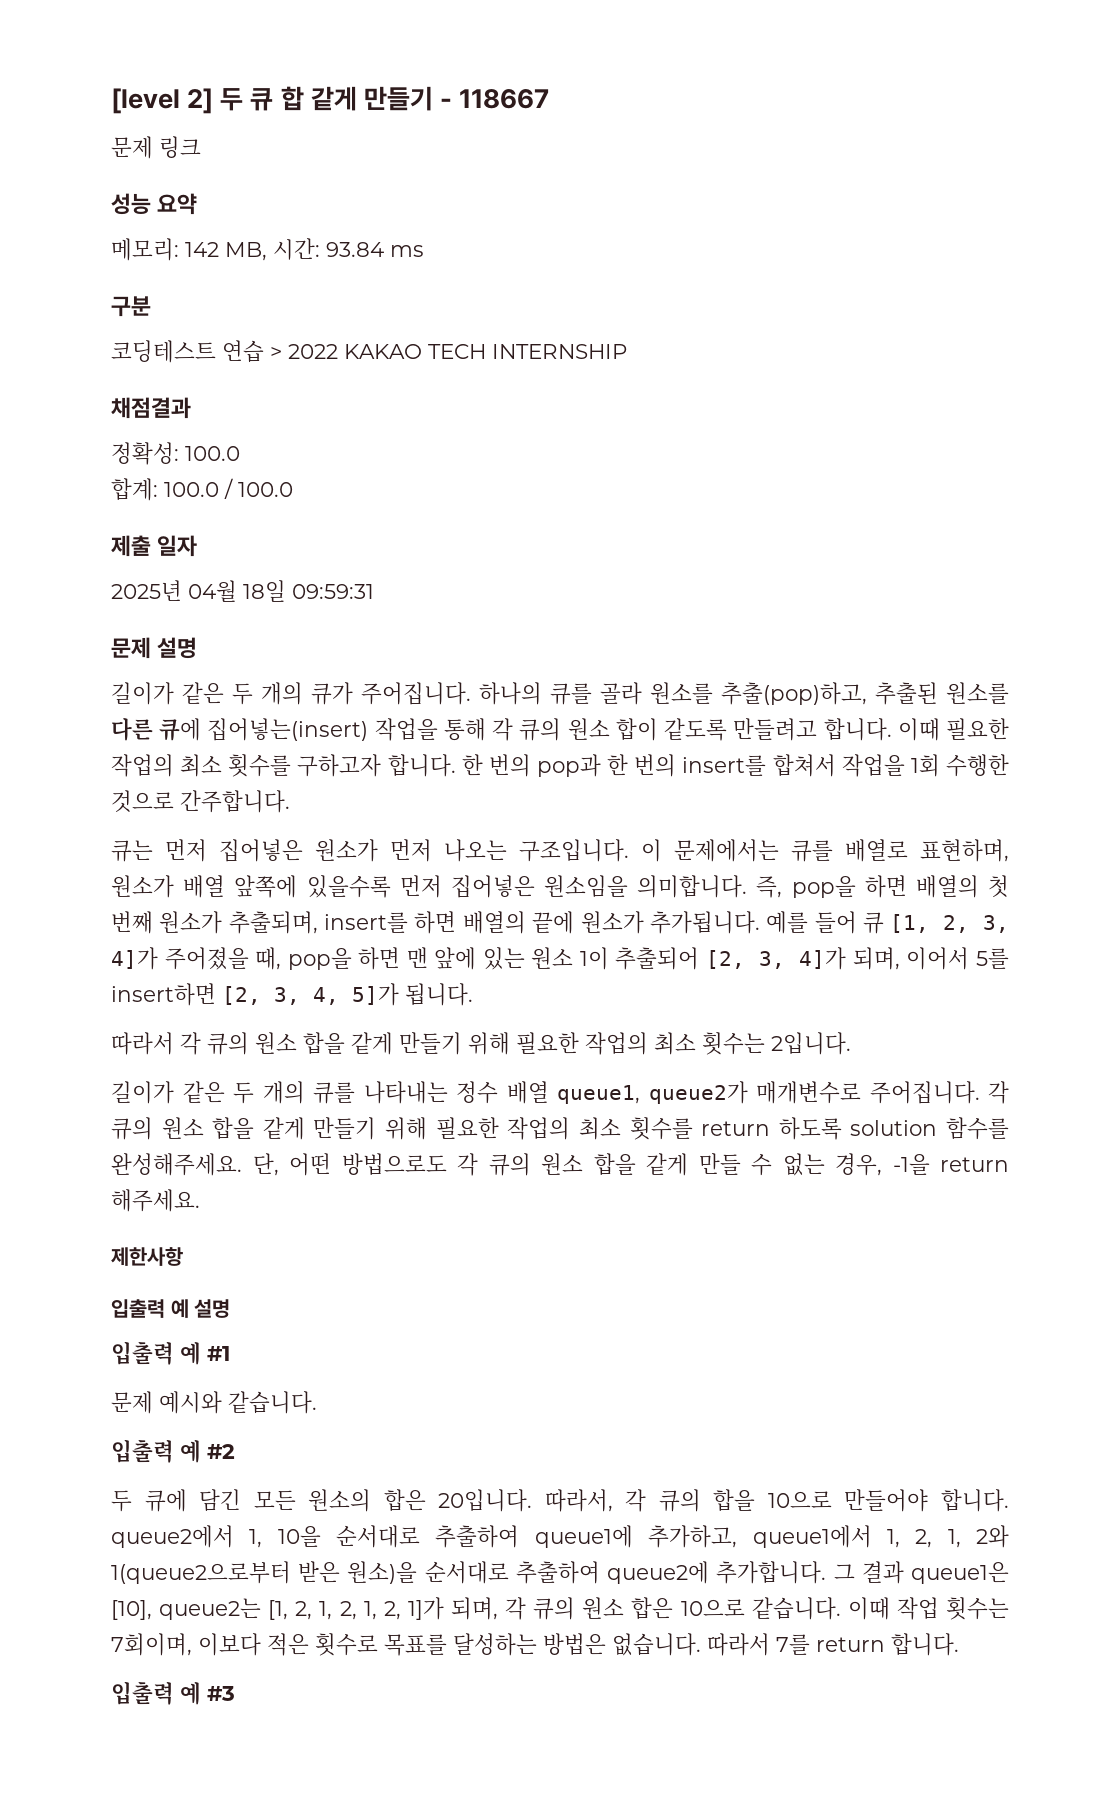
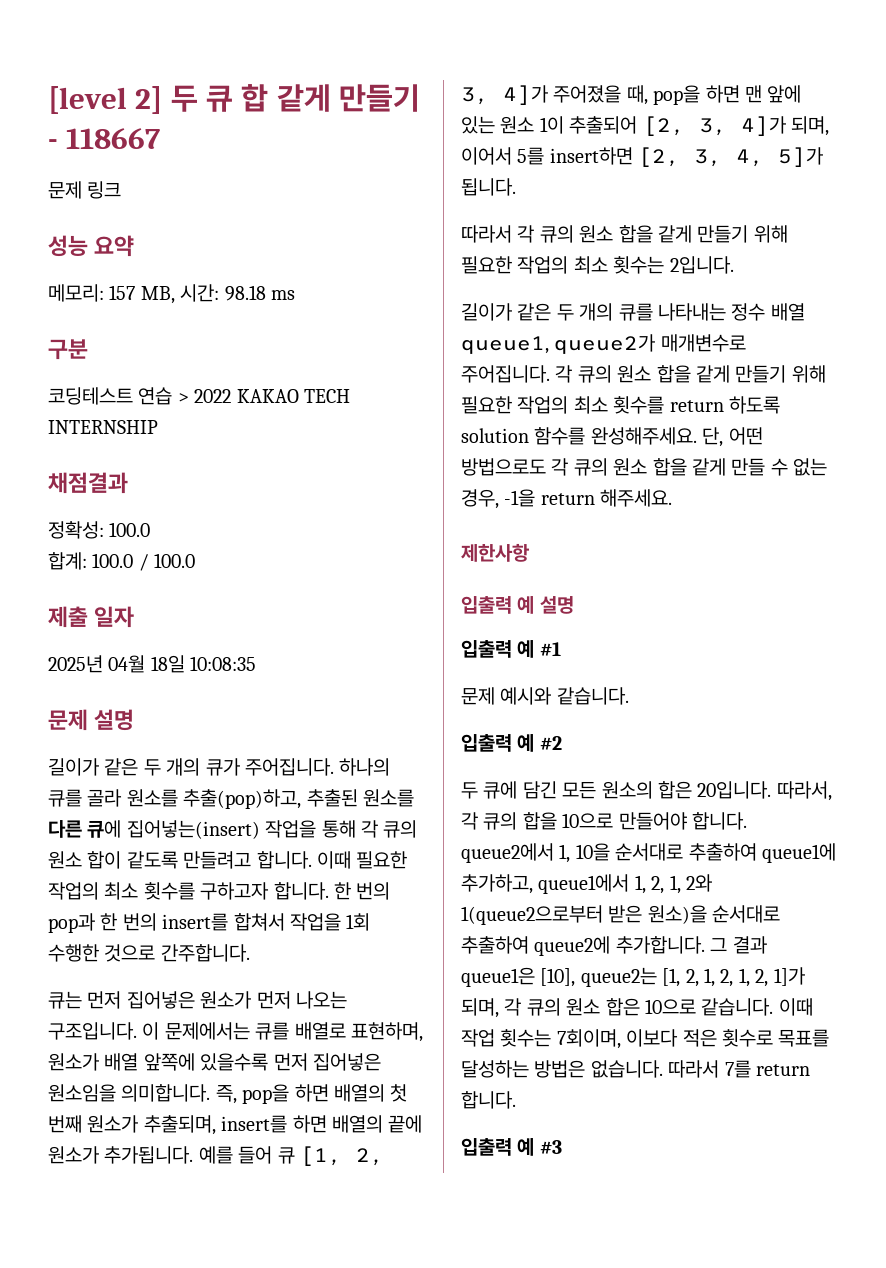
[185,242,219,257] 142 -> [109,285,136,300] 157
[326,242,384,257] 93.84 -> [224,285,266,301] 98.18
[292,584,374,599] 09:59:31 -> [190,656,257,671] 10:08:35

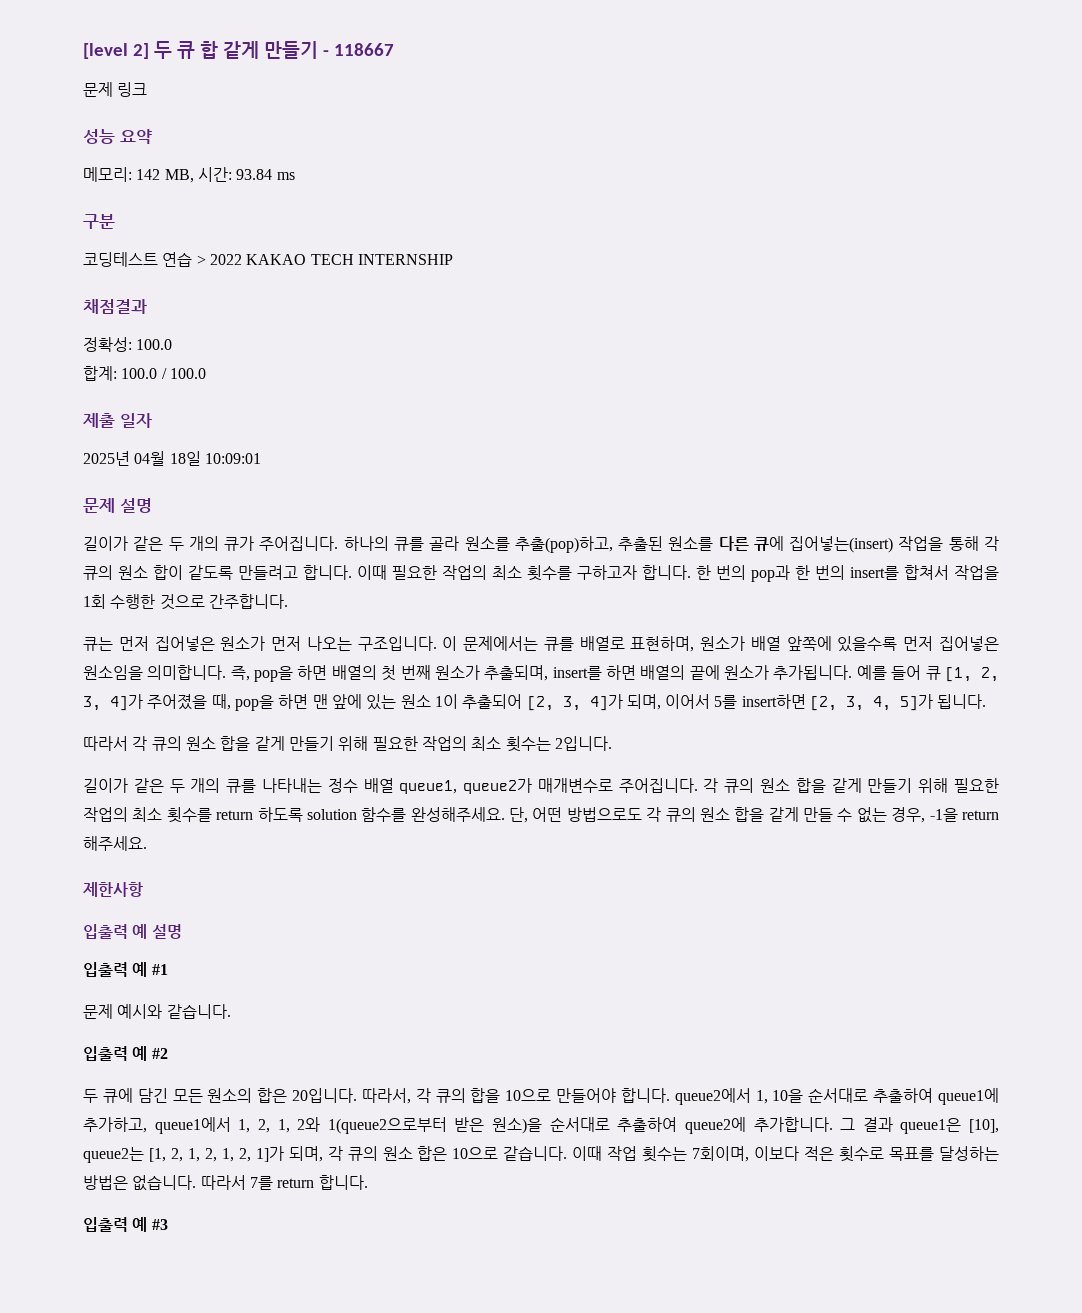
[109,285,136,300] 157 -> [136,169,161,180] 142
[224,285,266,301] 98.18 -> [236,169,273,180] 93.84
[190,656,257,671] 10:08:35 -> [204,453,261,464] 10:09:01

